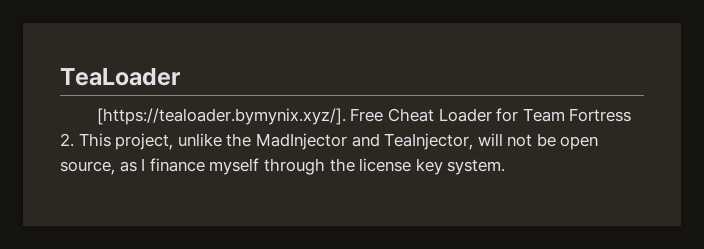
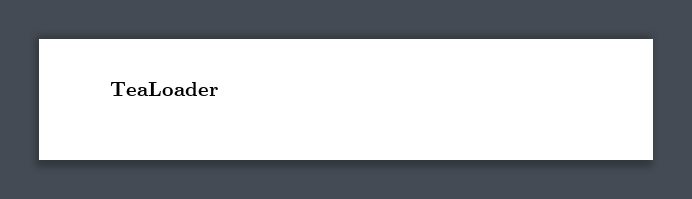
[96,108,632,125] [60,133,599,150] [60,158,506,175] // [https://tealoader.bymynix.xyz/]. Free Cheat Loader for Team Fortress 2. This project, unlike the MadInjector and TeaInjector, will not be open source, as I finance myself through the license key system. -> (218, 89) none

